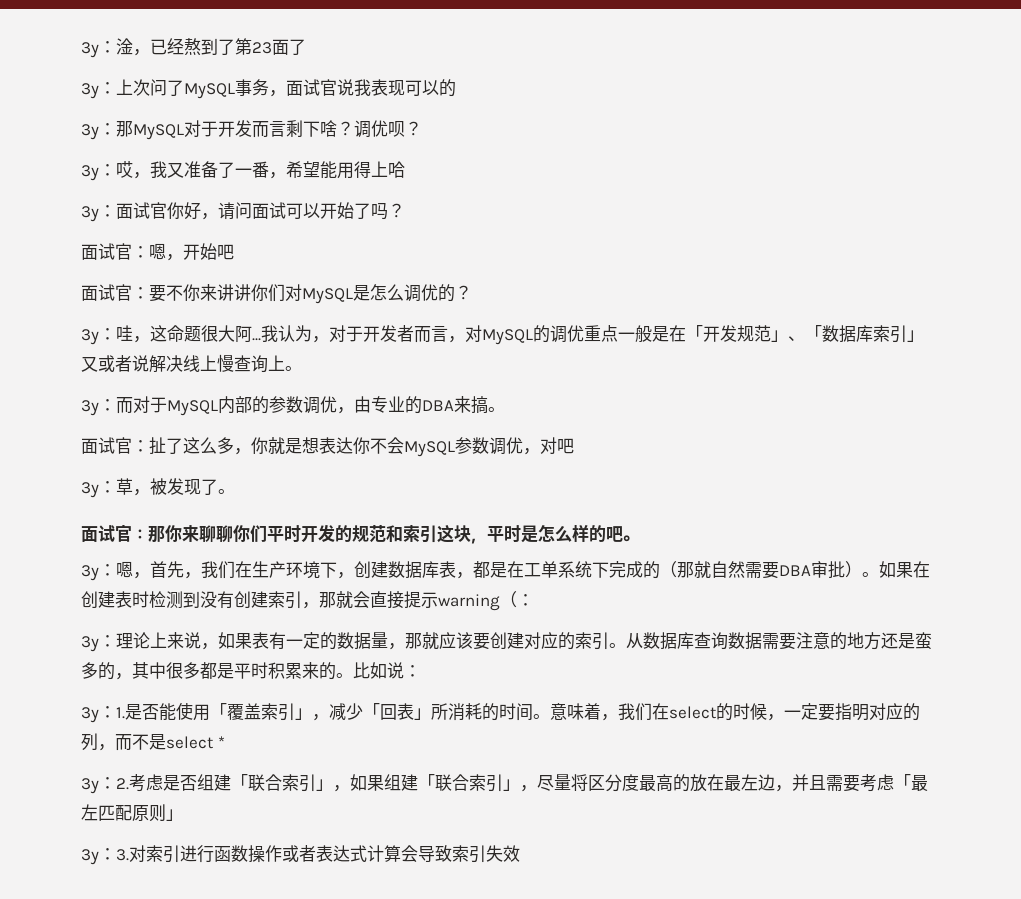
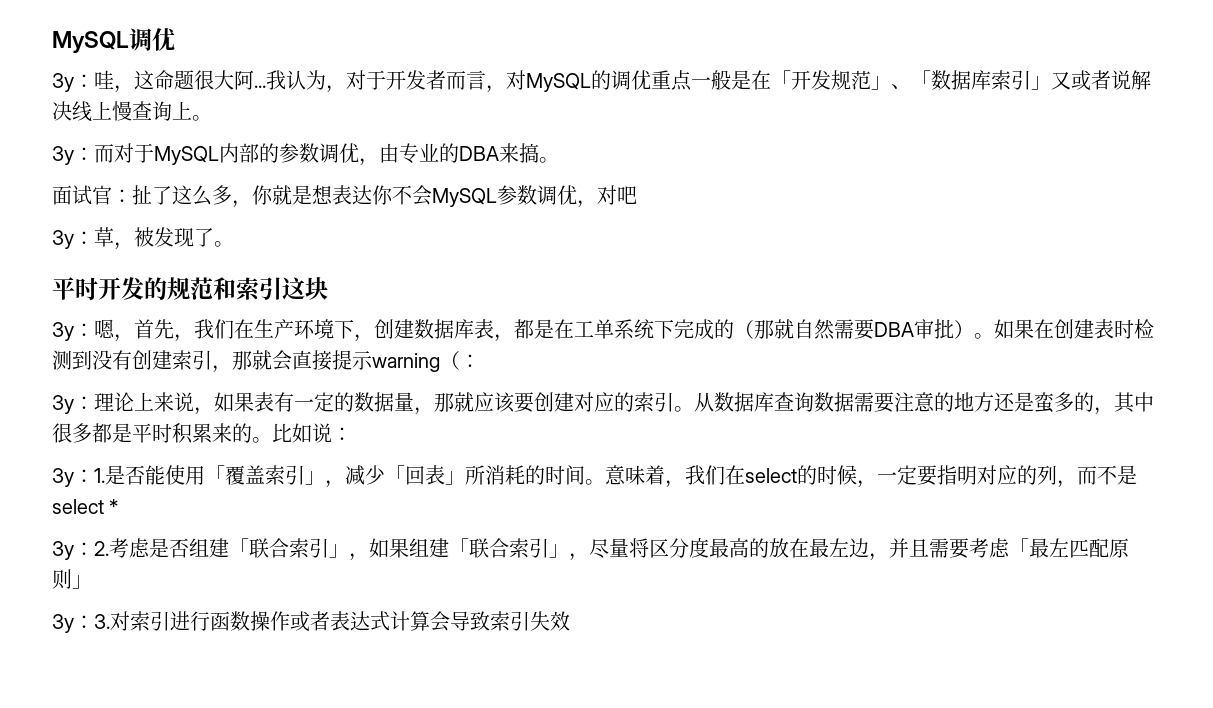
[81,38,306,58] [81,79,456,99] [81,120,422,140] [81,161,405,181] [81,202,405,222] [81,243,234,261] [81,284,472,304] 3y：淦，已经熬到了第23面了 // 3y：上次问了MySQL事务，面试官说我表现可以的 // 3y：那MySQL对于开发而言剩下啥？调优呗？ // 3y：哎，我又准备了一番，希望能用得上哈 // 3y：面试官你好，请问面试可以开始了吗？ // 面试官：嗯，开始吧 // 面试官：要不你来讲讲你们对MySQL是怎么调优的？ -> [52,28,175,53] MySQL调优
[81,525,267,543] 面试官：那你来聊聊你们 -> (234, 244) none
[471,524,639,544] ，平时是怎么样的吧。 -> (328, 288) none

